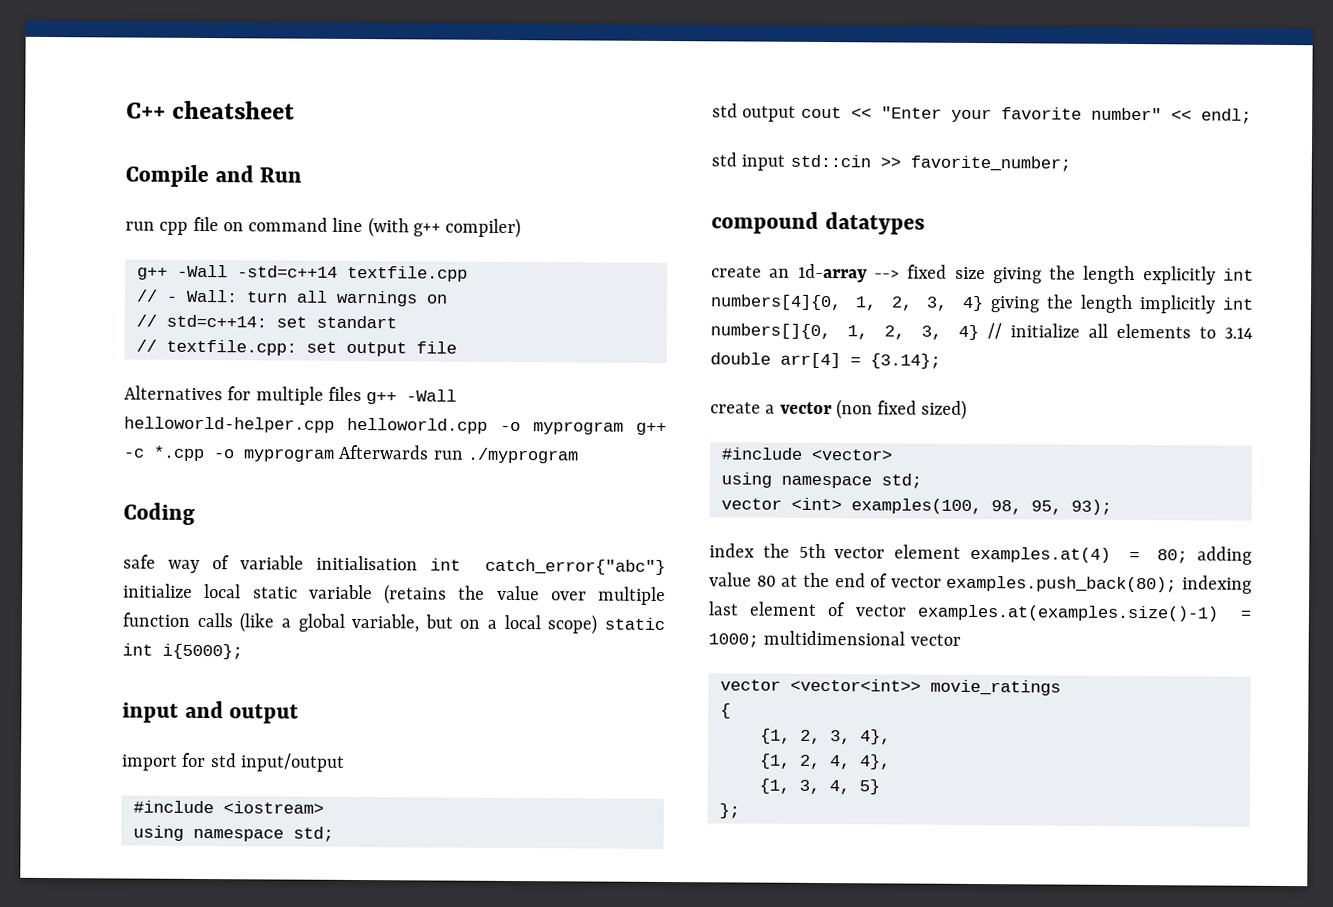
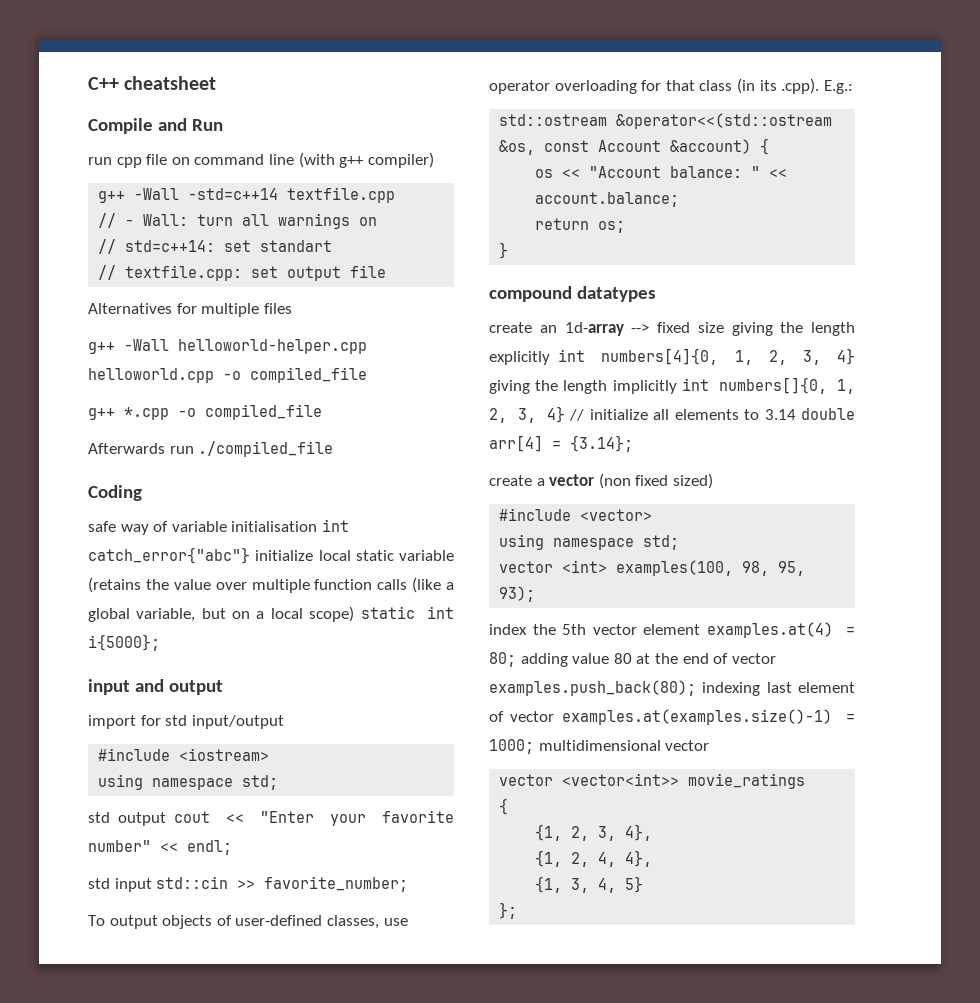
(362, 394) none -> (292, 308) //
[533,421,667,435] [123,448,145,458] myprogram g++ -c -> [250,367,367,383] [88,408,115,420] compiled_file // g++
[243,448,335,462] myprogram -> [205,404,322,420] compiled_file //
[466,447,579,464] ./myprogram -> [198,441,334,457] ./compiled_file
(1071, 163) none -> [88,915,408,929] [489,78,853,94] [499,113,833,129] [499,138,770,155] [535,166,788,178] [535,192,680,207] [535,218,626,233] [499,242,509,259] // To output objects of user-defined classes, use operator overloading for that class (in its .cpp). E.g.: // std::ostream &operator<<(std::ostream &os, const Account &account) { // os << "Account balance: " << account.balance; // return os; // }

